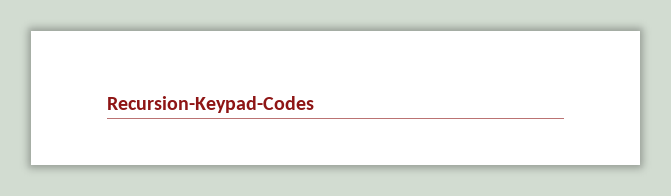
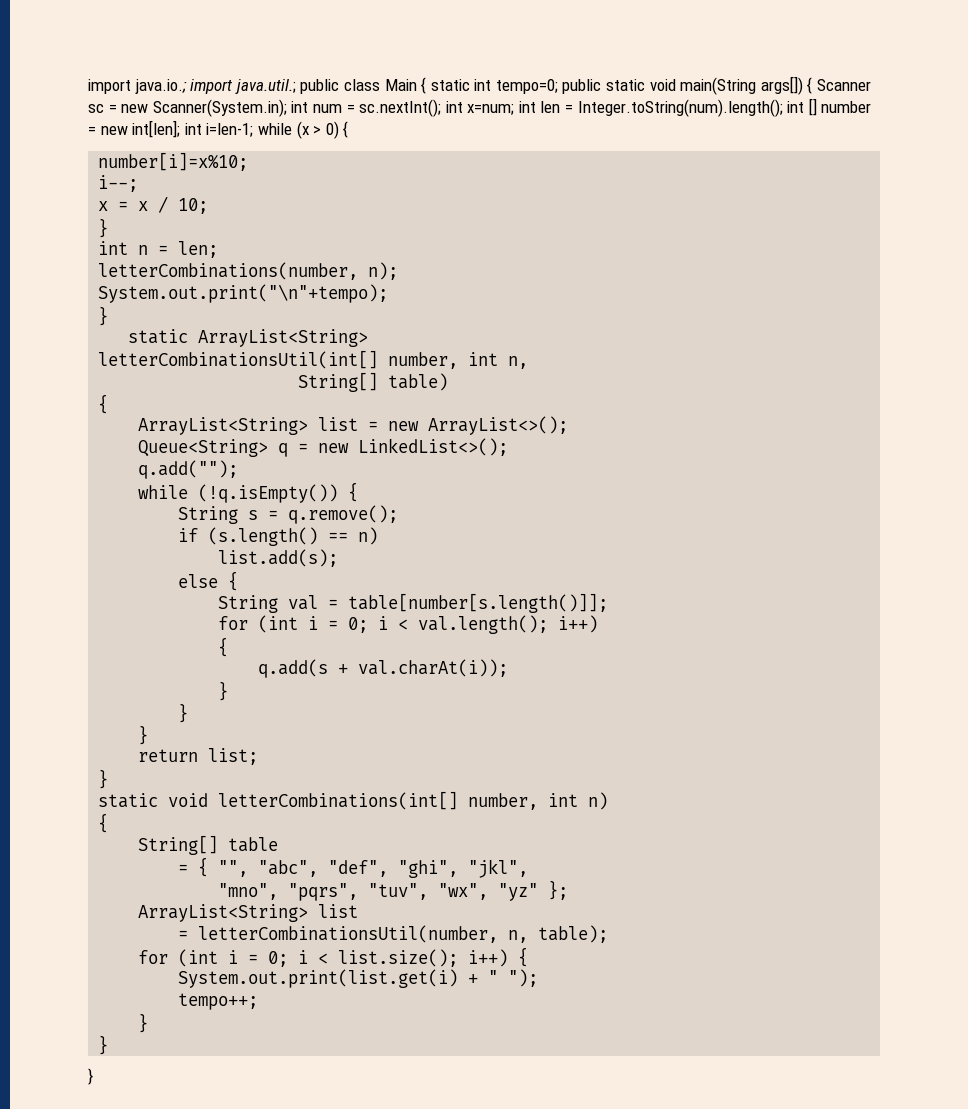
[107,96,314,113] Recursion-Keypad-Codes -> [88,76,872,95] [88,98,872,117] [88,120,349,139] [98,152,249,171] [98,175,139,192] [98,196,209,214] [98,218,109,238] [98,241,219,258] [98,262,399,280] [98,284,389,303] [98,306,109,326] [128,329,369,347] [98,350,529,369] [298,372,449,392] [98,394,109,414] [138,416,569,435] [138,438,509,457] [138,460,239,479] [138,482,359,503] [178,505,399,524] [178,527,379,546] [218,549,339,567] [178,571,239,591] [218,593,609,613] [218,615,599,634] [218,637,229,657] [258,659,509,678] [218,681,229,701] [178,703,189,723] [138,725,149,745] [138,748,259,765] [98,769,109,789] [98,791,609,810] [98,813,109,833] [138,835,279,855] [178,857,529,878] [218,880,569,901] [138,904,359,922] [178,925,609,943] [138,947,529,967] [178,969,539,988] [178,993,259,1010] [138,1013,149,1033] [98,1035,109,1055] [88,1068,93,1085] import java.io.; import java.util.; public class Main { static int tempo=0; public static void main(String args[]) { Scanner sc = new Scanner(System.in); int num = sc.nextInt(); int x=num; int len = Integer.toString(num).length(); int [] number = new int[len]; int i=len-1; while (x > 0) { // number[i]=x%10; // i--; // x = x / 10; // } // int n = len; // letterCombinations(number, n); // System.out.print("\n"+tempo); // } // static ArrayList<String> // letterCombinationsUtil(int[] number, int n, // String[] table) // { // ArrayList<String> list = new ArrayList<>(); // Queue<String> q = new LinkedList<>(); // q.add(""); // while (!q.isEmpty()) { // String s = q.remove(); // if (s.length() == n) // list.add(s); // else { // String val = table[number[s.length()]]; // for (int i = 0; i < val.length(); i++) // { // q.add(s + val.charAt(i)); // } // } // } // return list; // } // static void letterCombinations(int[] number, int n) // { // String[] table // = { "", "abc", "def", "ghi", "jkl", // "mno", "pqrs", "tuv", "wx", "yz" }; // ArrayList<String> list // = letterCombinationsUtil(number, n, table); // for (int i = 0; i < list.size(); i++) { // System.out.print(list.get(i) + " "); // tempo++; // } // } // }

